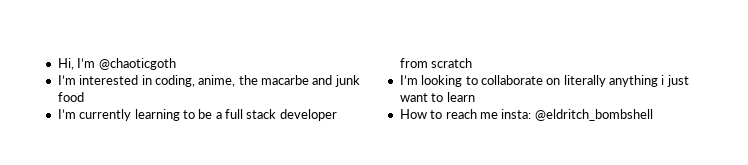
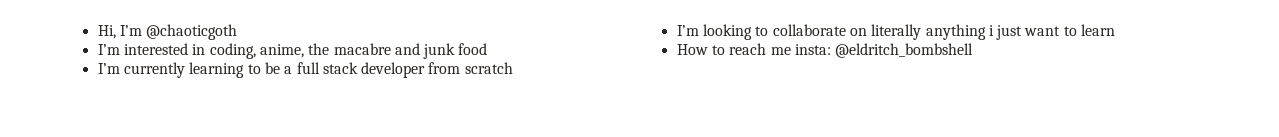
[261,75,309,85] macarbe -> [333,43,391,55] macabre

